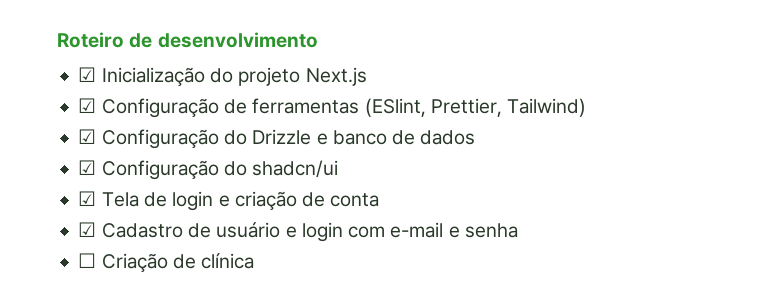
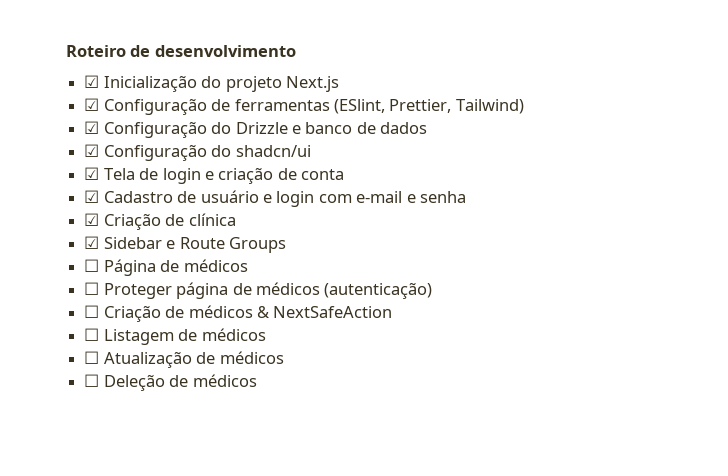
[78,253,255,273] ☐ Criação de clínica -> [84,213,236,230] [84,236,286,253] [84,259,248,276] [84,282,433,299] [84,305,393,322] [84,328,266,345] [84,351,284,368] [84,374,257,391] ☑ Criação de clínica // ☑ Sidebar e Route Groups // ☐ Página de médicos // ☐ Proteger página de médicos (autenticação) // ☐ Criação de médicos & NextSafeAction // ☐ Listagem de médicos // ☐ Atualização de médicos // ☐ Deleção de médicos

